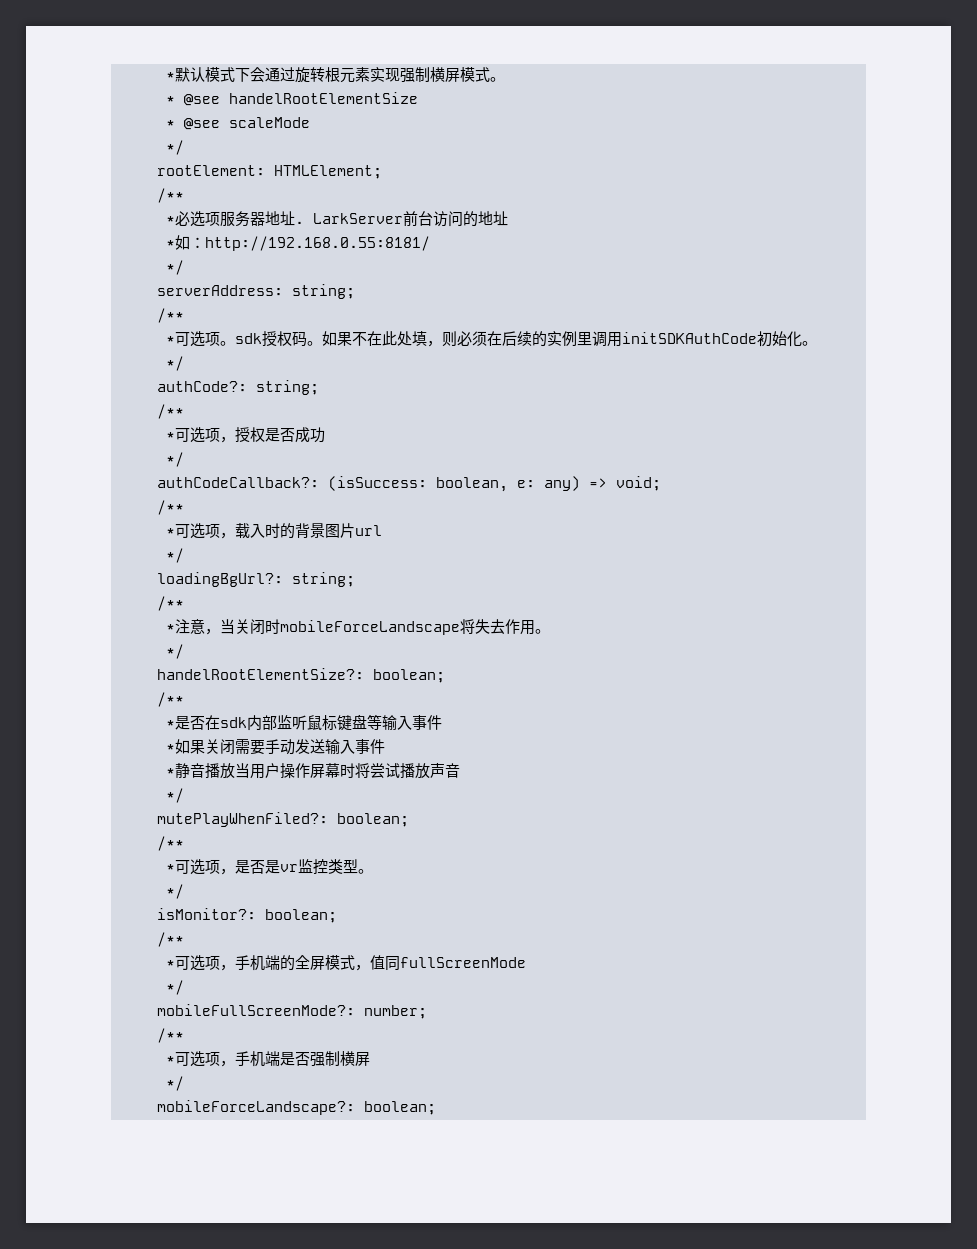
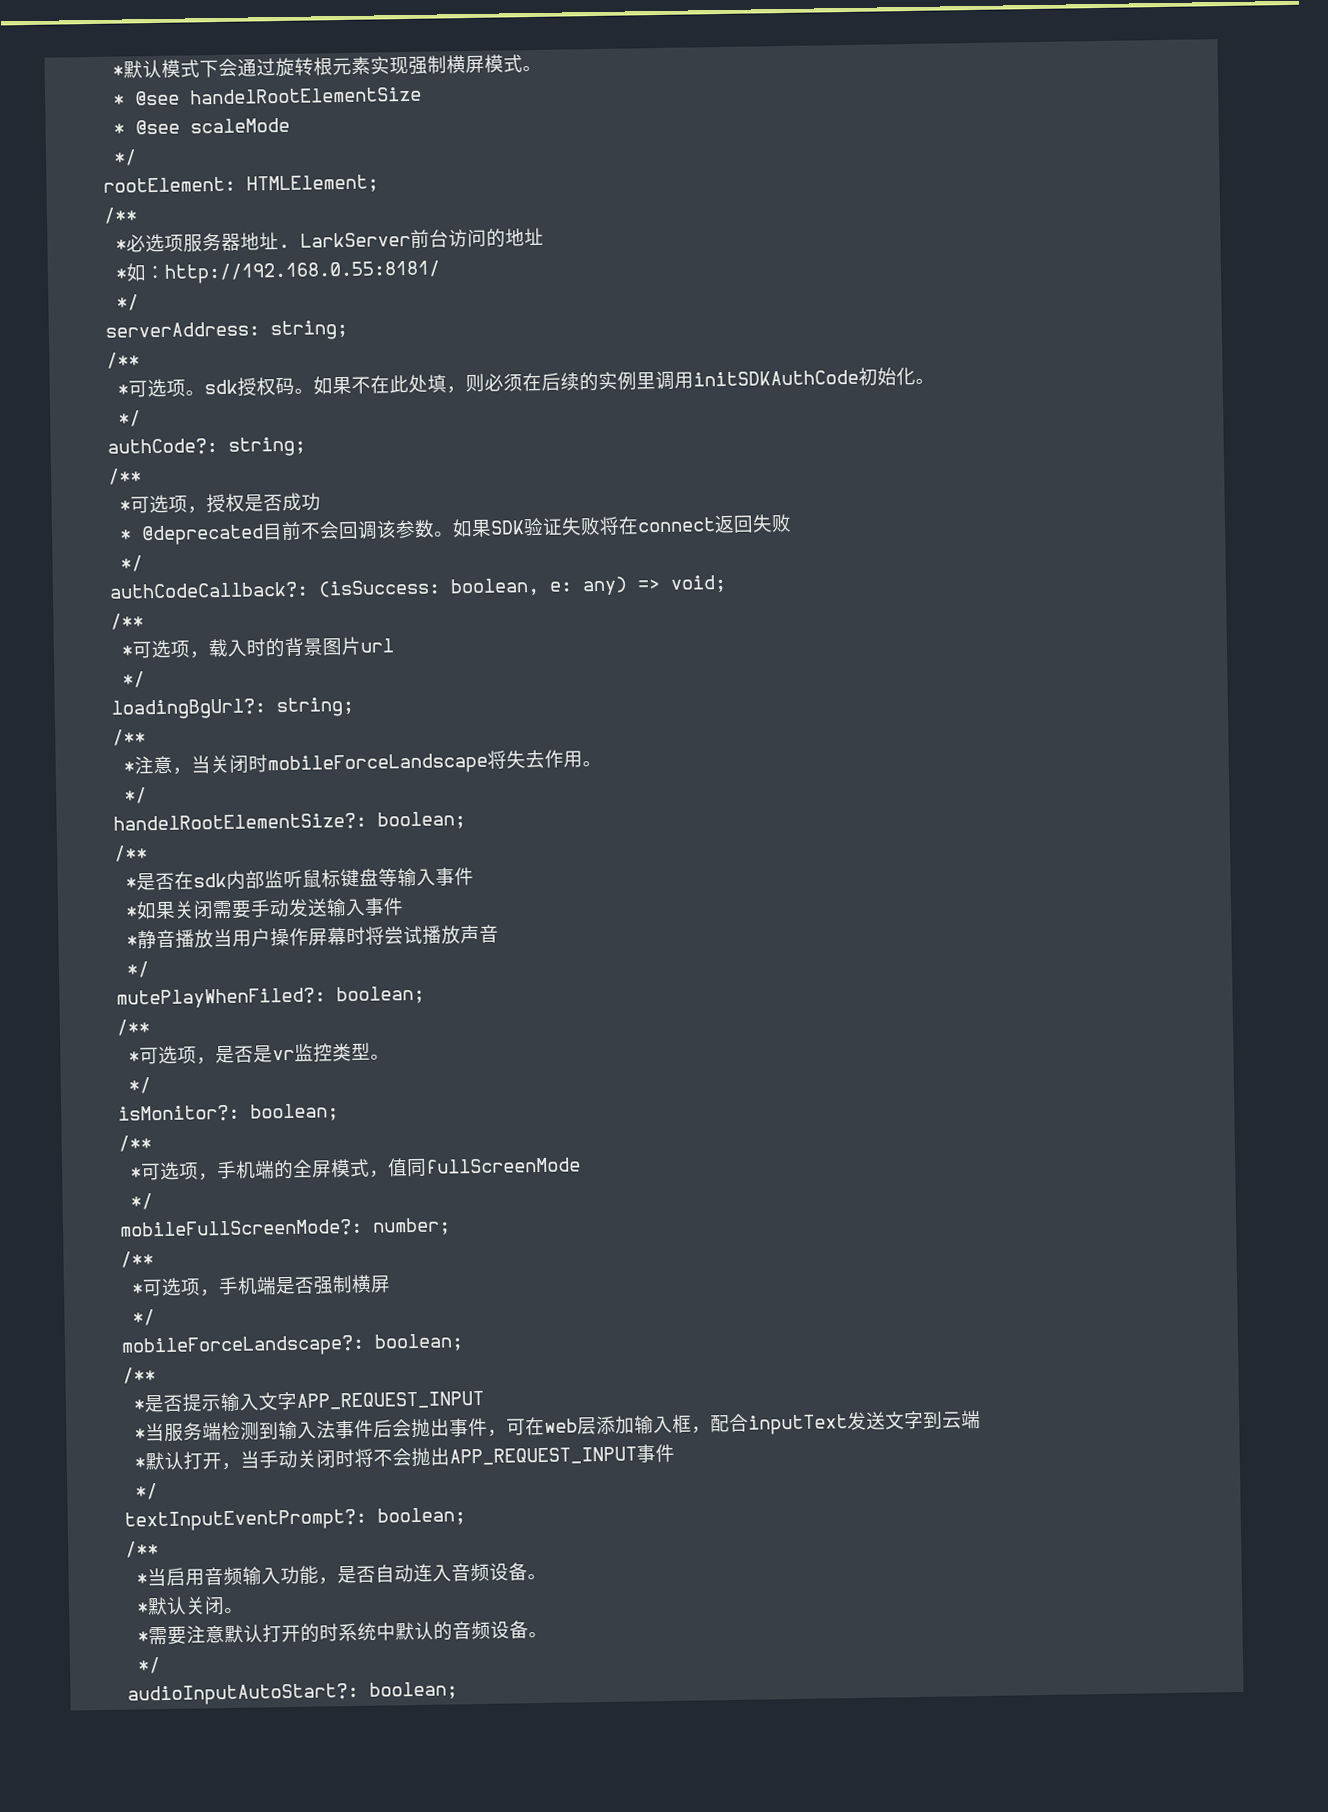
(325, 435) none -> [118,513,792,546] // * @deprecated目前不会回调该参数。如果SDK验证失败将在connect返回失败
(436, 1108) none -> [121,1367,156,1384] [132,1390,484,1413] [133,1410,981,1443] [133,1443,675,1471] [134,1483,158,1500] [123,1507,466,1532] [124,1541,159,1558] [135,1562,547,1587] [135,1596,244,1616] [136,1620,548,1645] [136,1657,161,1674] [126,1681,458,1706] // /** // *是否提示输入文字APP_REQUEST_INPUT // *当服务端检测到输入法事件后会抛出事件，可在web层添加输入框，配合inputText发送文字到云端 // *默认打开，当手动关闭时将不会抛出APP_REQUEST_INPUT事件 // */ // textInputEventPrompt?: boolean; // /** // *当启用音频输入功能，是否自动连入音频设备。 // *默认关闭。 // *需要注意默认打开的时系统中默认的音频设备。 // */ // audioInputAutoStart?: boolean;

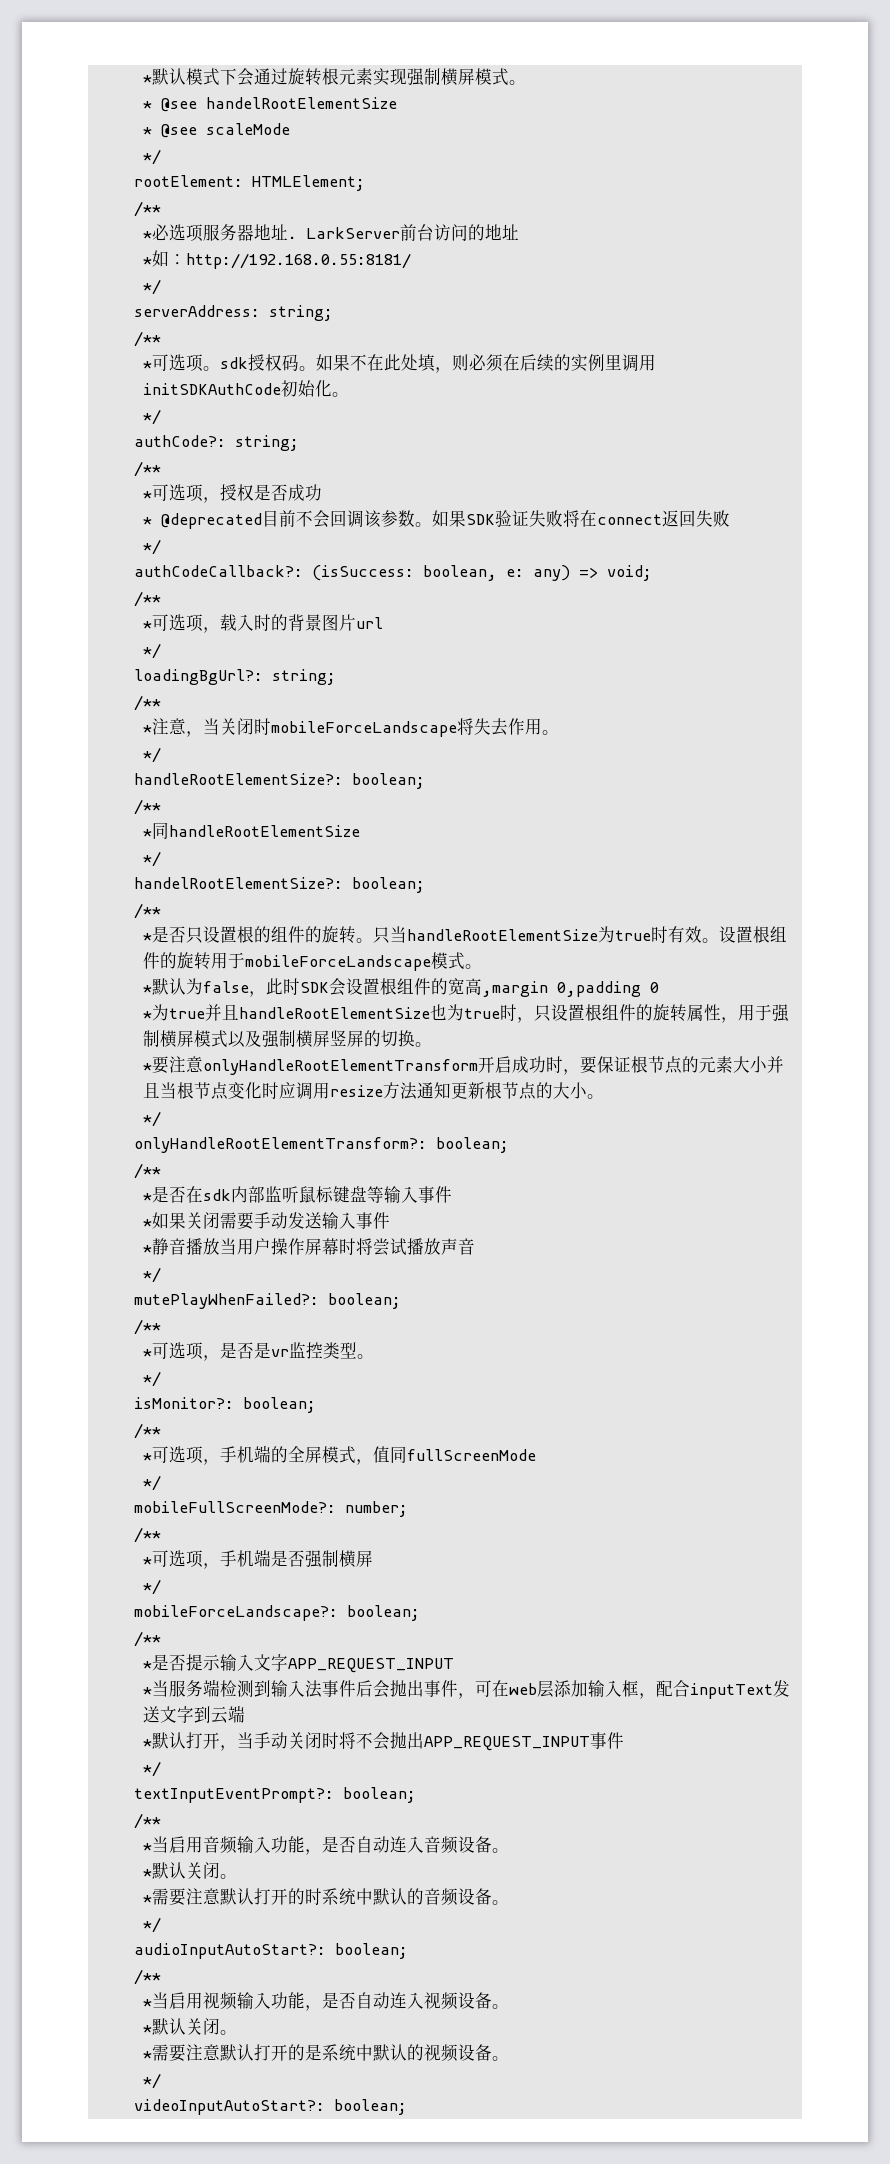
[112,812,367,833] handelRootElementSize?: -> [133,773,425,789] [133,799,161,815] [142,822,360,839] [142,851,161,867] [133,877,425,893] [133,903,161,919] [142,926,787,944] [142,952,482,971] [142,978,659,997] [142,1004,789,1023] [142,1030,432,1048] [142,1056,784,1075] [142,1082,604,1100] [142,1111,161,1127] [133,1137,427,1153] handleRootElementSize?: boolean; // /** // *同handleRootElementSize // */ // handelRootElementSize?: boolean; // /** // *是否只设置根的组件的旋转。只当handleRootElementSize为true时有效。设置根组件的旋转用于mobileForceLandscape模式。 // *默认为false，此时SDK会设置根组件的宽高,margin 0,padding 0 // *为true并且handleRootElementSize也为true时，只设置根组件的旋转属性，用于强制横屏模式以及强制横屏竖屏的切换。 // *要注意onlyHandleRootElementTransform开启成功时，要保证根节点的元素大小并且当根节点变化时应调用resize方法通知更新根节点的大小。 // */ // onlyHandleRootElementTransform?:
[115,987,326,1009] mutePlayWhenFiled?: -> [133,1293,319,1309] mutePlayWhenFailed?:
(458, 1690) none -> [133,1969,161,1985] [142,1992,509,2011] [142,2018,237,2035] [142,2044,509,2062] [142,2073,161,2089] [133,2099,407,2115] // /** // *当启用视频输入功能，是否自动连入视频设备。 // *默认关闭。 // *需要注意默认打开的是系统中默认的视频设备。 // */ // videoInputAutoStart?: boolean;

